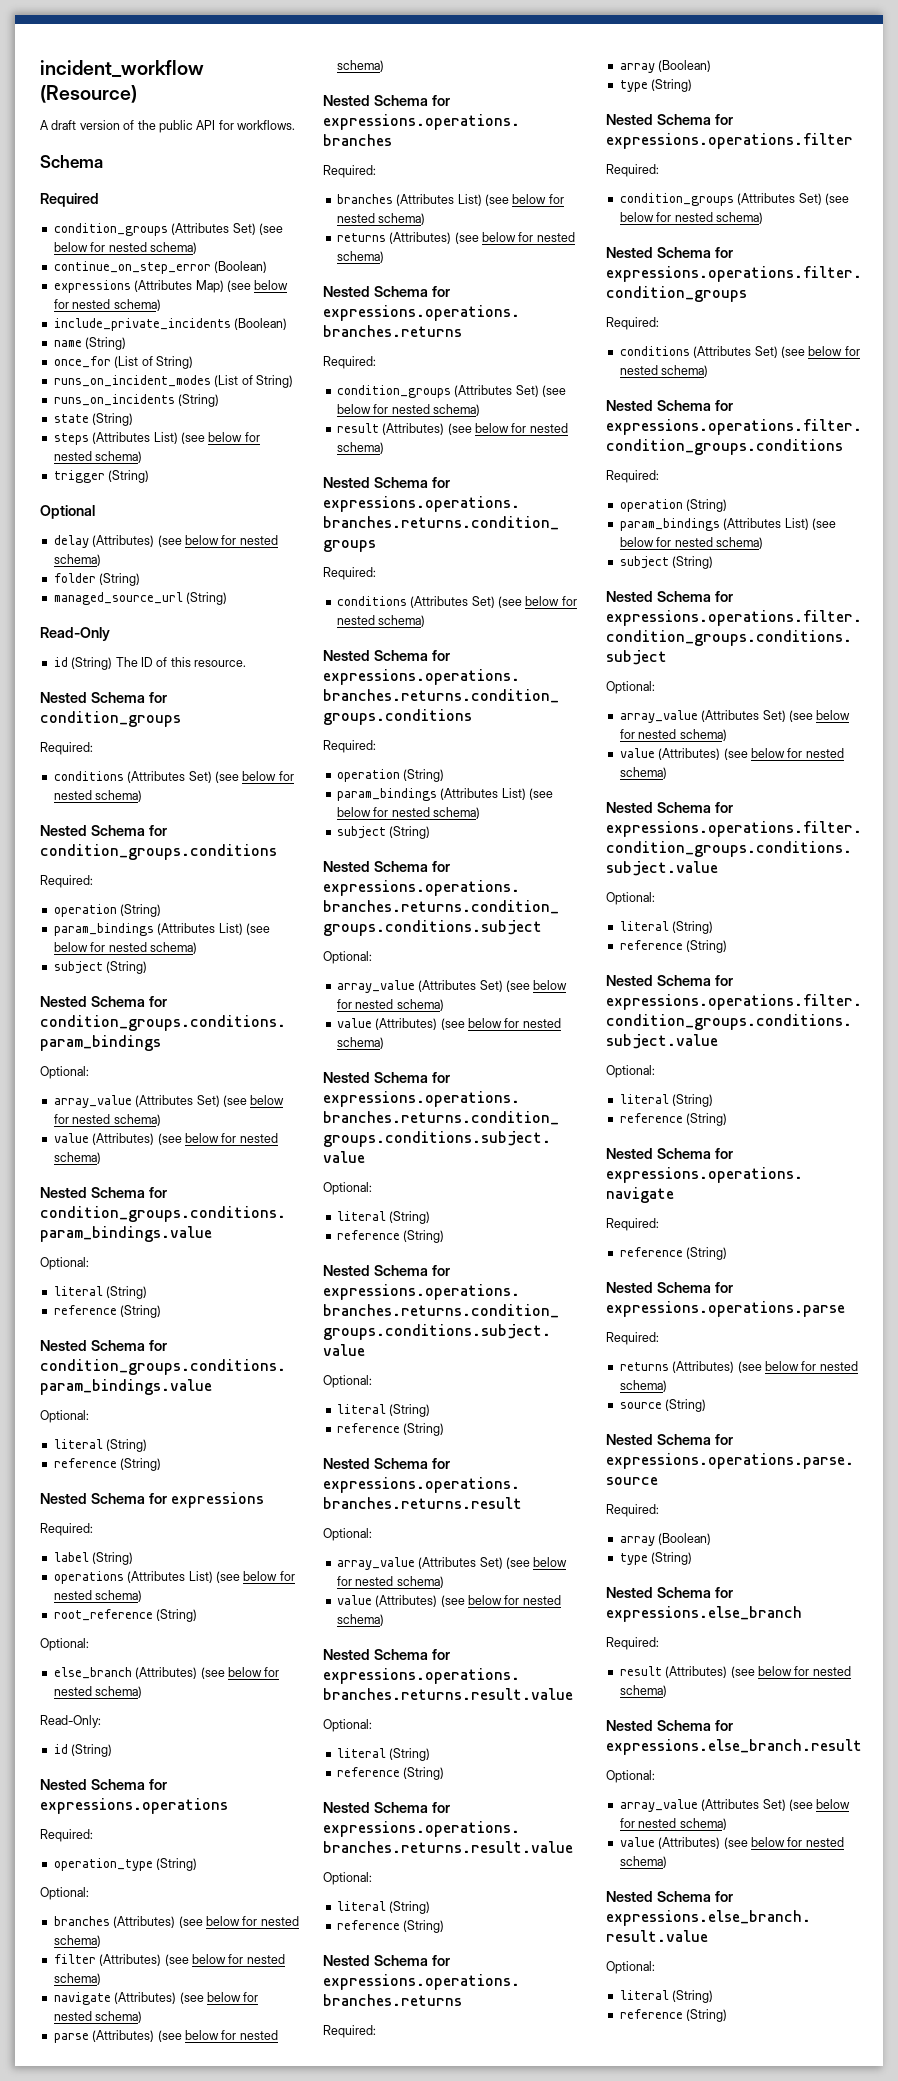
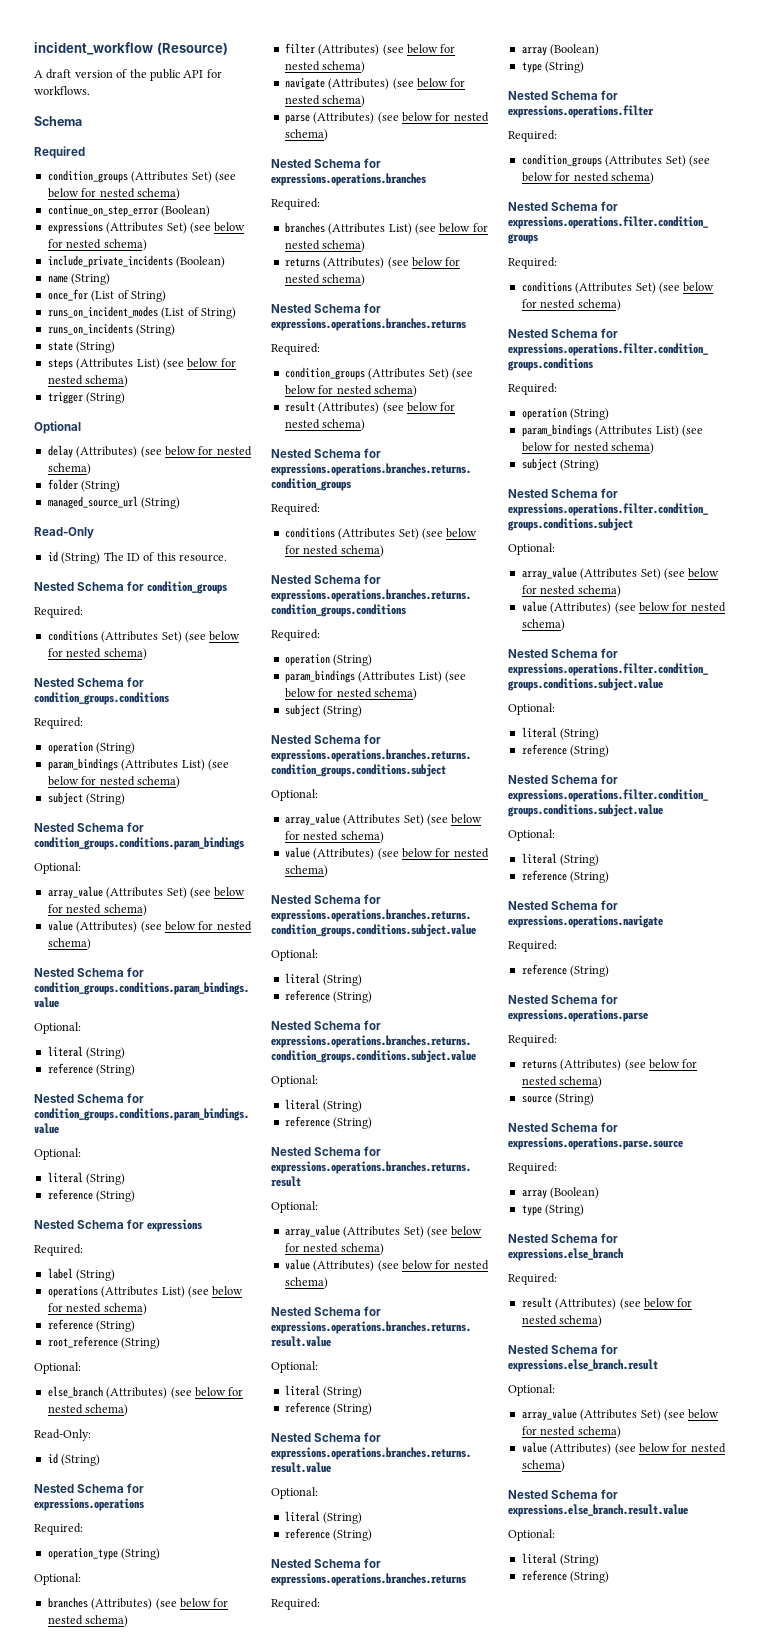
[195,280,224,293] Map) -> [166,222,187,234] Set)
(143, 1596) none -> [47,1319,136,1332] // reference (String)

